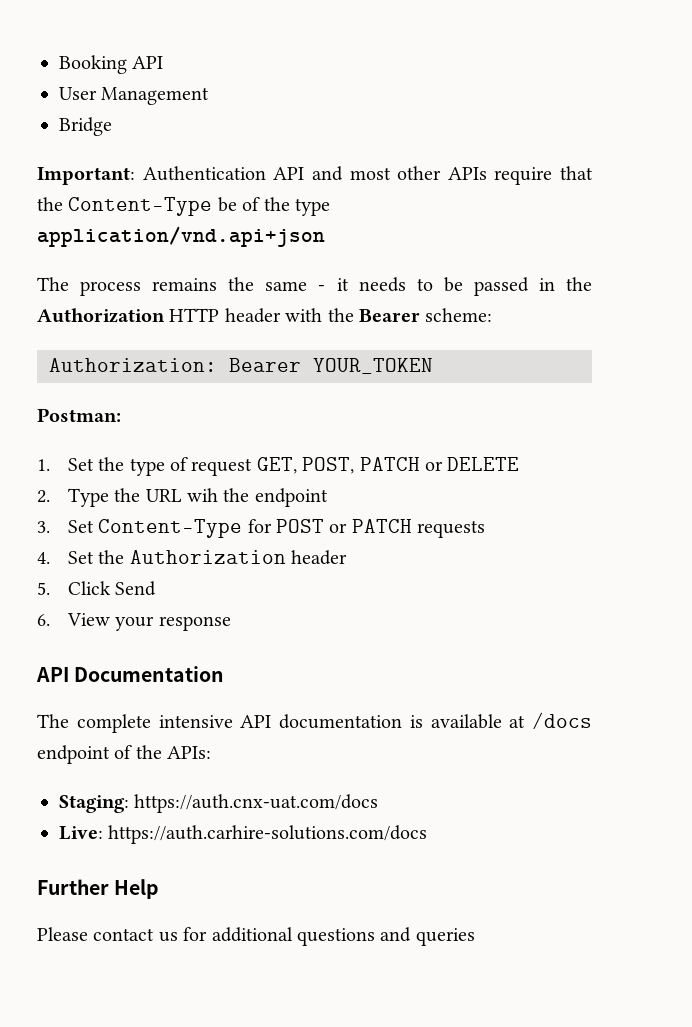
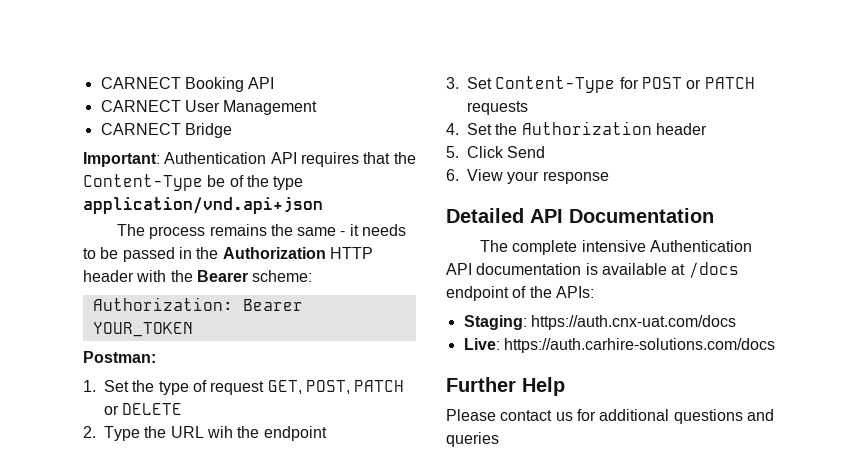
(59, 64) none -> [100,77,181,89] CARNECT
(164, 62) none -> [100,100,181,112] CARNECT
(210, 96) none -> [100,123,181,135] CARNECT
[311,166,553,185] and most other APIs require -> [300,152,359,167] requires
(231, 623) none -> [446,208,524,223] Detailed
(233, 721) none -> [649,240,752,252] Authentication

